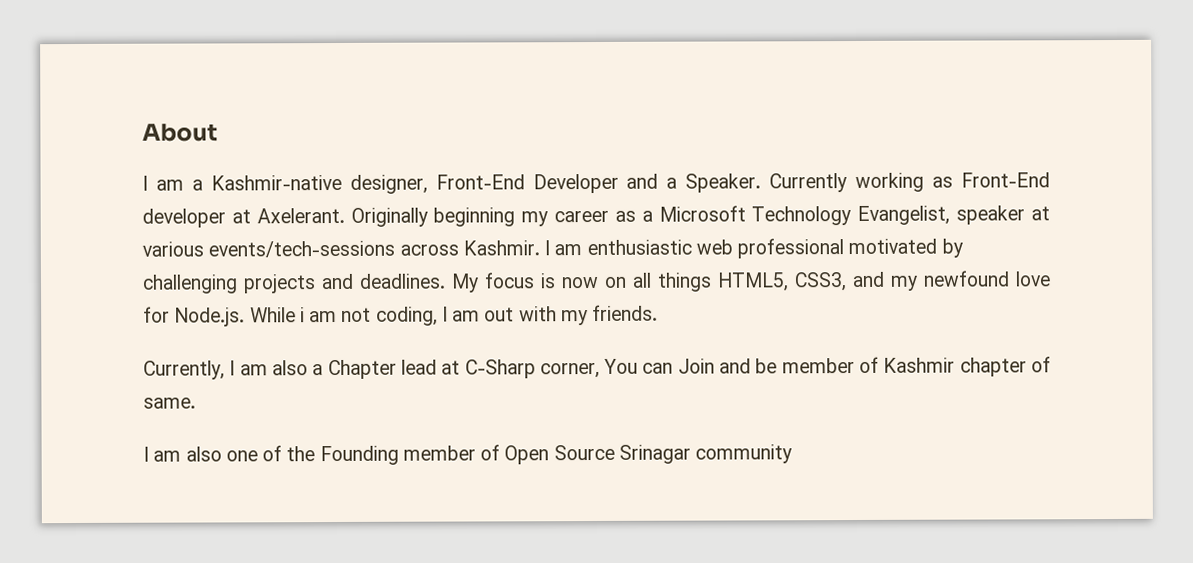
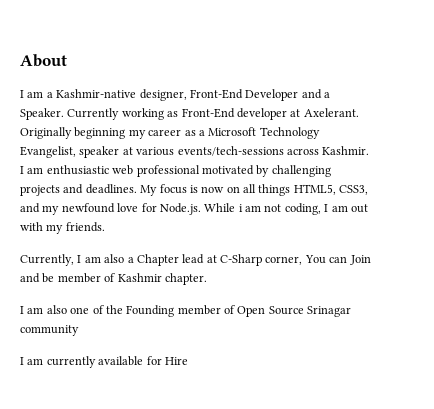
[959,356,1051,377] [143,397,196,409] chapter of same. -> [164,273,207,285] chapter.
(793, 454) none -> [20,356,188,368] // I am currently available for Hire

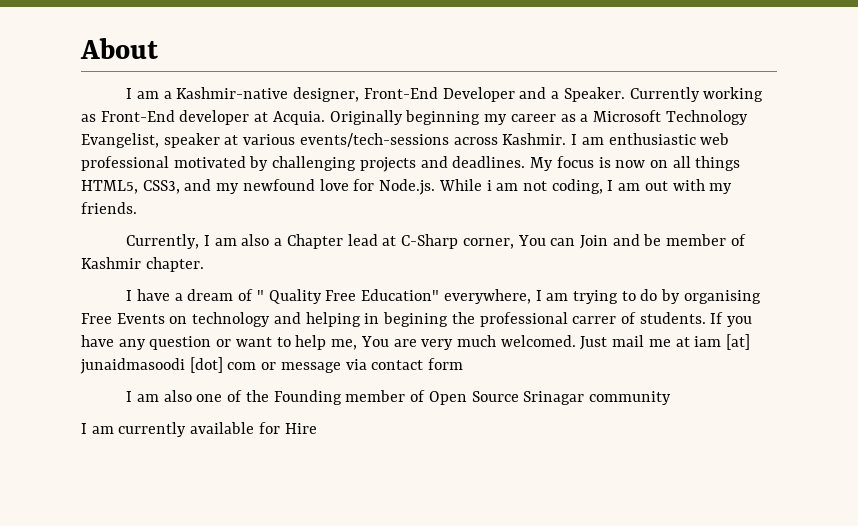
[303,108,359,117] Axelerant. -> [272,111,325,125] Acquia.
(207, 279) none -> [126,289,761,304] [81,312,753,327] [81,334,751,350] [80,357,464,374] // I have a dream of " Quality Free Education" everywhere, I am trying to do by organising Free Events on technology and helping in begining the professional carrer of students. If you have any question or want to help me, You are very much welcomed. Just mail me at iam [at] junaidmasoodi [dot] com or message via contact form

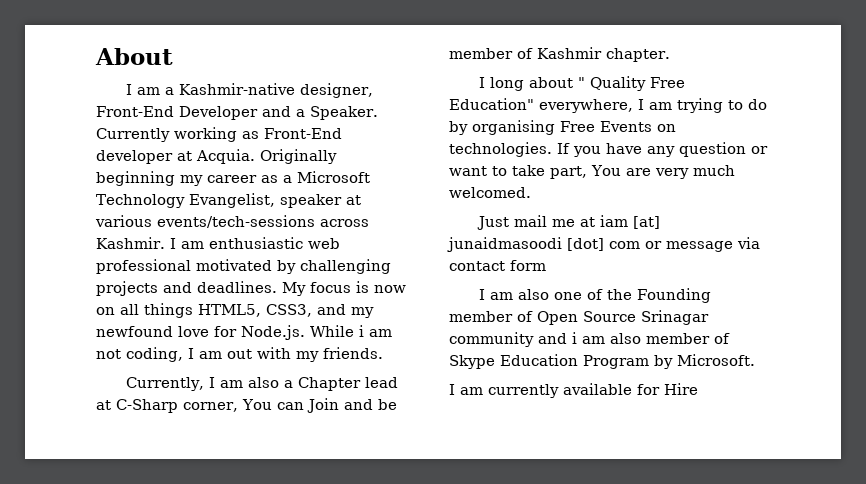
[137,289,254,301] have a dream of -> [490,77,574,91] long about
[192,312,706,327] technology and helping in begining the professional carrer of students. -> [449,142,552,157] technologies.
[295,335,358,350] help me, -> [512,165,587,179] take part,
(576, 341) none -> (531, 192) //
(671, 398) none -> [538,332,730,344] [449,354,755,369] and i am also member of Skype Education Program by Microsoft.

